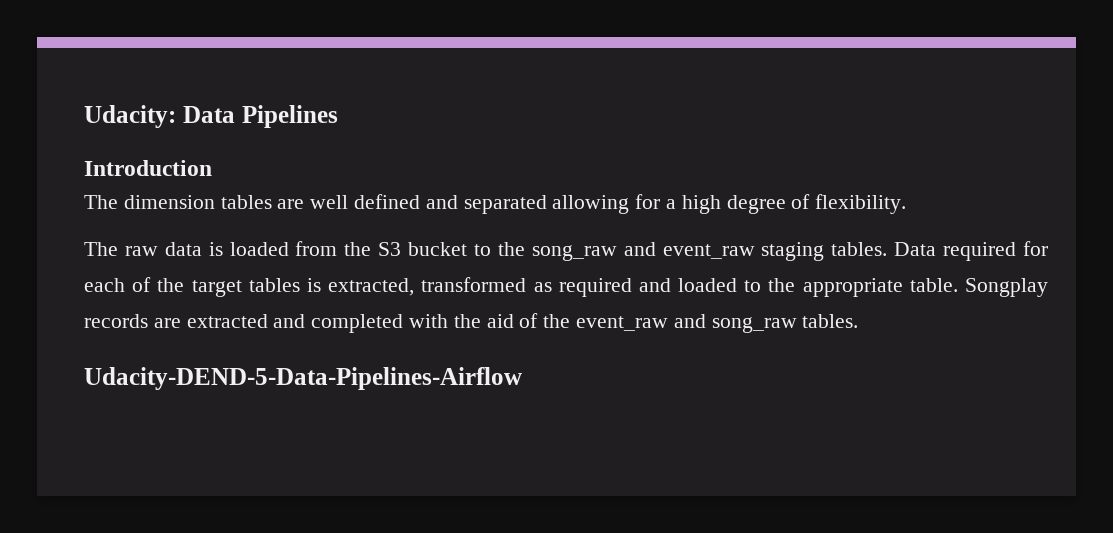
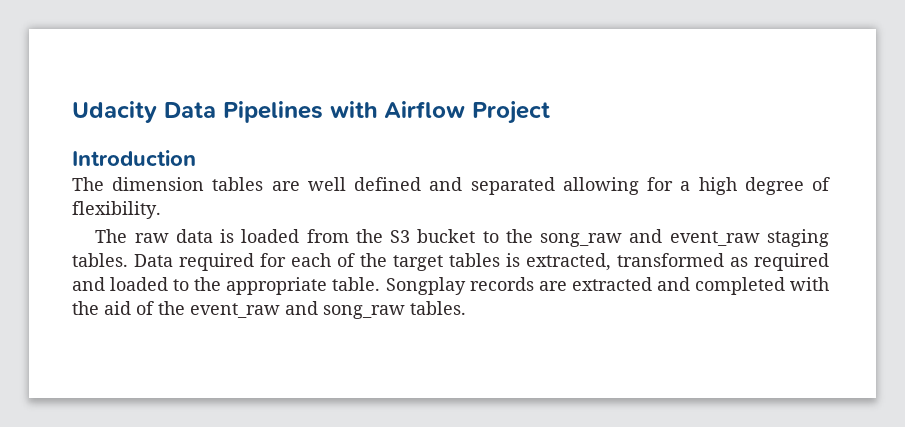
[84,105,176,128] Udacity: -> [72,101,157,123] Udacity
(338, 116) none -> [330,101,550,124] with Airflow Project
[84,367,522,390] // Udacity-DEND-5-Data-Pipelines-Airflow -> (466, 308) none

